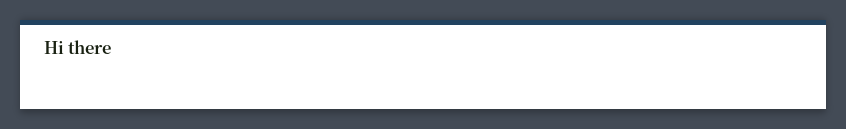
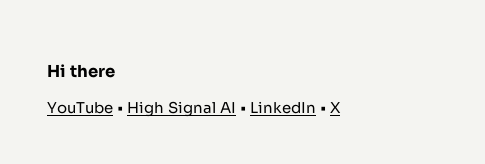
(112, 47) none -> [47,101,342,117] // YouTube • High Signal AI • LinkedIn • X

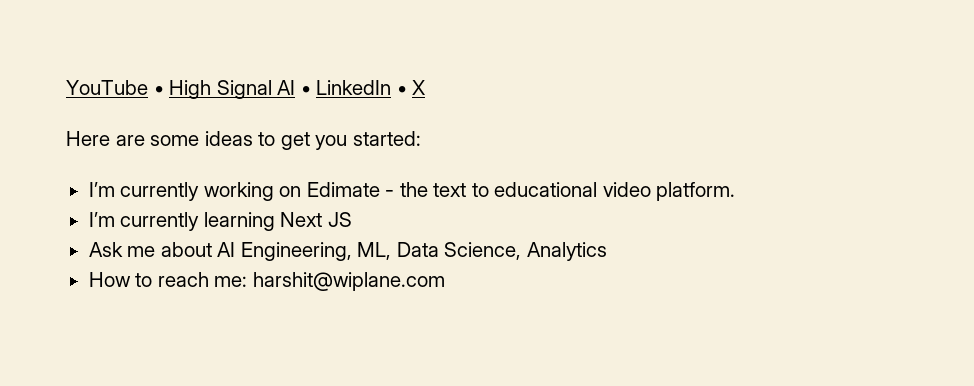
[47,64,116,78] Hi there // -> (66, 87) none
(342, 107) none -> [66,131,421,150] [88,182,736,201] [88,212,352,231] [88,242,607,261] [88,272,445,291] // Here are some ideas to get you started: // I’m currently working on Edimate - the text to educational video platform. // I’m currently learning Next JS // Ask me about AI Engineering, ML, Data Science, Analytics // How to reach me: harshit@wiplane.com

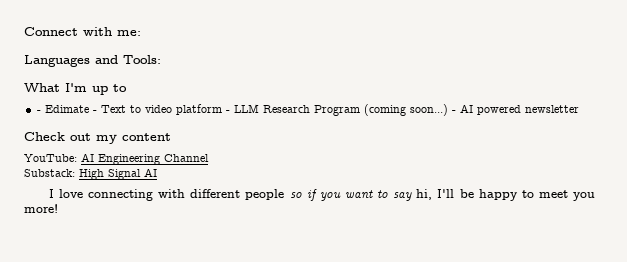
[66,80,426,99] [66,131,421,150] [88,182,736,201] [88,212,352,231] [88,242,607,261] [88,272,445,291] YouTube • High Signal AI • LinkedIn • X // Here are some ideas to get you started: // I’m currently working on Edimate - the text to educational video platform. // I’m currently learning Next JS // Ask me about AI Engineering, ML, Data Science, Analytics // How to reach me: harshit@wiplane.com -> [24,27,141,36] [24,55,161,67] [24,83,127,95] [36,104,579,116] [24,132,171,144] [24,153,209,165] [24,168,157,180] [48,189,595,201] [24,204,58,213] Connect with me: // Languages and Tools: // What I'm up to // - Edimate - Text to video platform - LLM Research Program (coming soon...) - AI powered newsletter // Check out my content // YouTube: AI Engineering Channel // Substack: High Signal AI // I love connecting with different people so if you want to say hi, I'll be happy to meet you more!

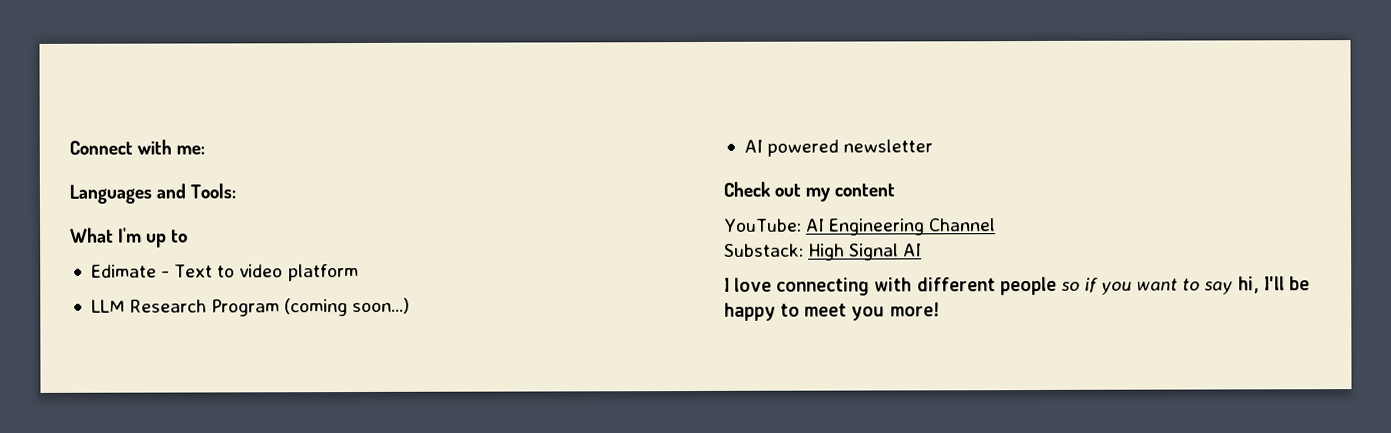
[36,110,41,113] - -> (189, 236) none
[225,110,230,113] - -> (359, 273) //
[451,110,456,113] - -> (411, 306) //

